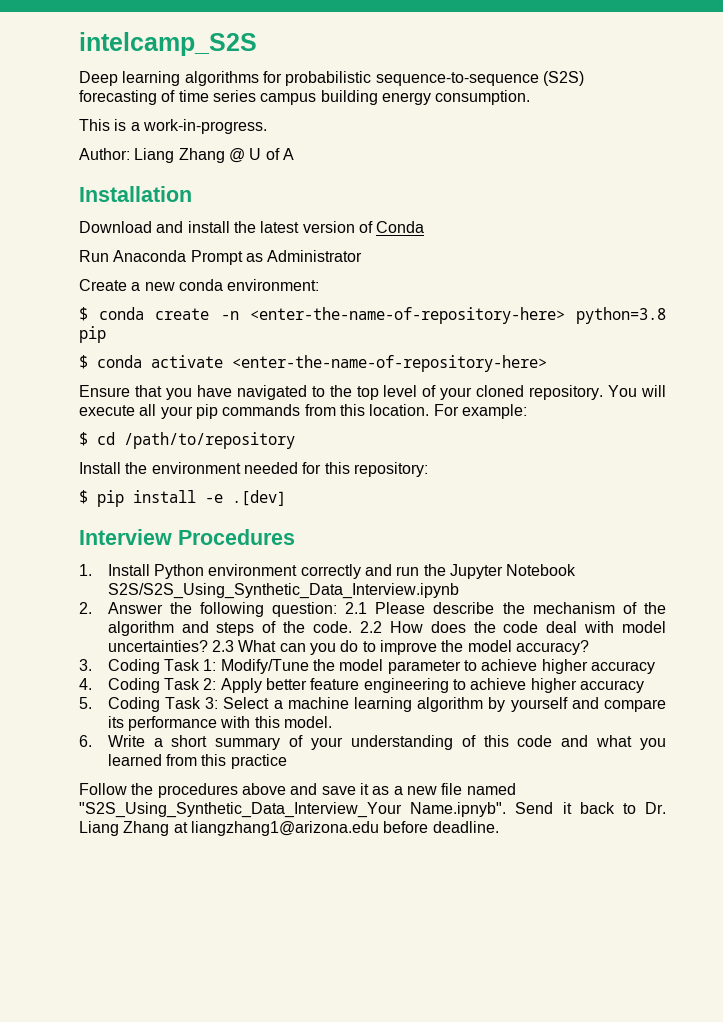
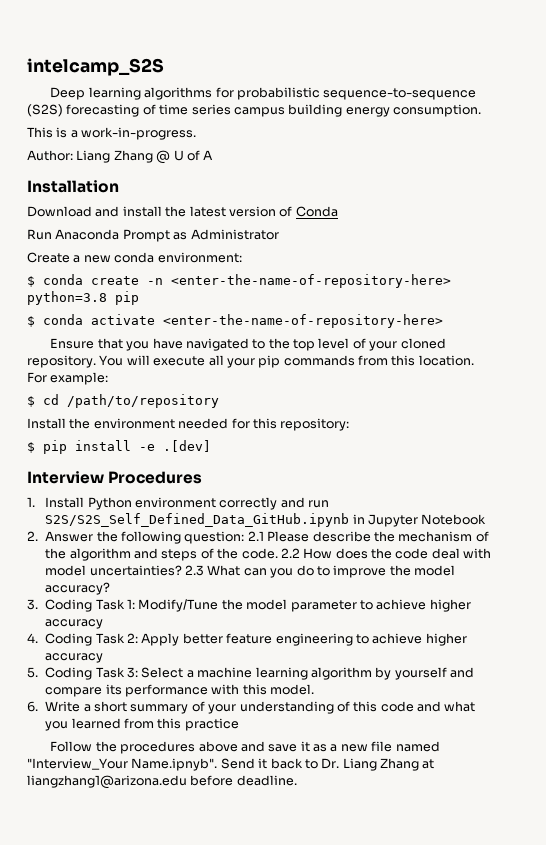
[423,564,446,576] the -> [45,513,365,527] S2S/S2S_Self_Defined_Data_GitHub.ipynb in
[107,583,459,599] S2S/S2S_Using_Synthetic_Data_Interview.ipynb -> (487, 519) none
[79,802,402,818] "S2S_Using_Synthetic_Data_Interview_Your -> [27,758,128,770] "Interview_Your

